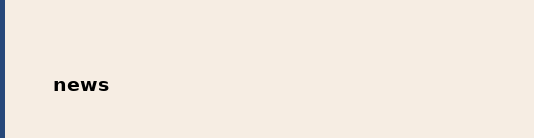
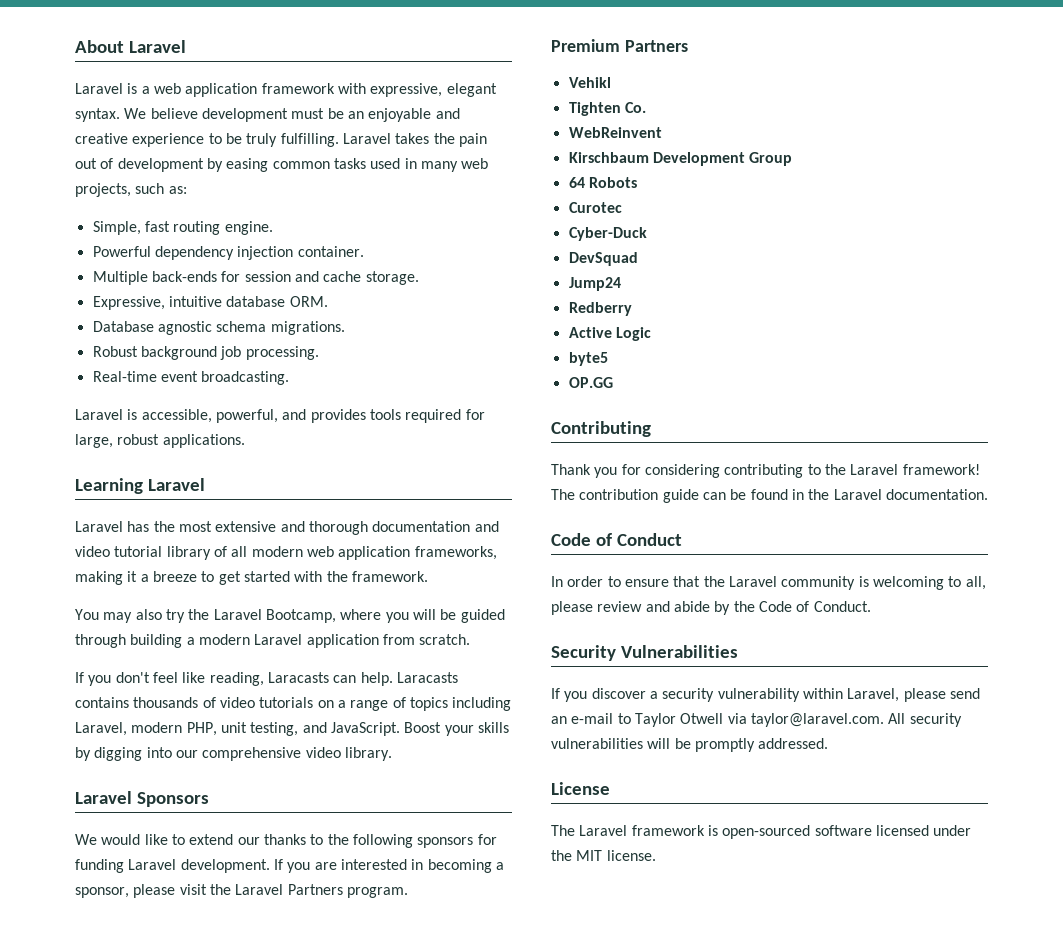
[53,81,109,91] news -> [75,40,186,53] [75,83,497,97] [75,108,460,122] [75,133,487,147] [75,158,489,172] [75,183,187,197] [92,221,273,235] [92,246,364,260] [92,271,419,285] [92,296,328,310] [92,321,345,335] [92,346,319,360] [92,371,290,385] [75,409,485,423] [75,434,245,448] [75,478,205,494] [75,521,499,535] [75,546,497,560] [75,571,428,585] [75,609,505,623] [75,634,471,648] [75,672,458,686] [75,697,512,711] [75,722,509,736] [75,747,392,761] [75,791,209,807] [75,834,497,848] [75,859,504,873] [75,884,408,898] [551,39,688,52] [568,77,611,88] [568,102,646,116] [568,127,662,138] [568,152,793,166] [568,177,637,188] [568,202,622,213] [568,227,647,241] [568,252,638,266] [568,277,621,291] [568,302,632,316] [568,327,651,341] [568,352,608,366] [568,377,613,388] [551,421,651,437] [551,464,980,478] [551,489,988,503] [551,533,682,546] [551,576,986,590] [551,601,871,615] [551,645,738,661] [551,688,980,702] [551,713,962,727] [551,738,829,752] [551,782,610,795] [551,825,972,839] [551,850,656,861] About Laravel // Laravel is a web application framework with expressive, elegant syntax. We believe development must be an enjoyable and creative experience to be truly fulfilling. Laravel takes the pain out of development by easing common tasks used in many web projects, such as: // Simple, fast routing engine. // Powerful dependency injection container. // Multiple back-ends for session and cache storage. // Expressive, intuitive database ORM. // Database agnostic schema migrations. // Robust background job processing. // Real-time event broadcasting. // Laravel is accessible, powerful, and provides tools required for large, robust applications. // Learning Laravel // Laravel has the most extensive and thorough documentation and video tutorial library of all modern web application frameworks, making it a breeze to get started with the framework. // You may also try the Laravel Bootcamp, where you will be guided through building a modern Laravel application from scratch. // If you don't feel like reading, Laracasts can help. Laracasts contains thousands of video tutorials on a range of topics including Laravel, modern PHP, unit testing, and JavaScript. Boost your skills by digging into our comprehensive video library. // Laravel Sponsors // We would like to extend our thanks to the following sponsors for funding Laravel development. If you are interested in becoming a sponsor, please visit the Laravel Partners program. // Premium Partners // Vehikl // Tighten Co. // WebReinvent // Kirschbaum Development Group // 64 Robots // Curotec // Cyber-Duck // DevSquad // Jump24 // Redberry // Active Logic // byte5 // OP.GG // Contributing // Thank you for considering contributing to the Laravel framework! The contribution guide can be found in the Laravel documentation. // Code of Conduct // In order to ensure that the Laravel community is welcoming to all, please review and abide by the Code of Conduct. // Security Vulnerabilities // If you discover a security vulnerability within Laravel, please send an e-mail to Taylor Otwell via taylor@laravel.com. All security vulnerabilities will be promptly addressed. // License // The Laravel framework is open-sourced software licensed under the MIT license.

